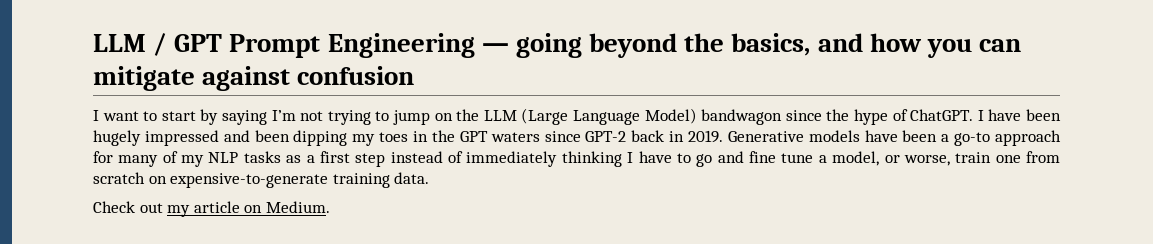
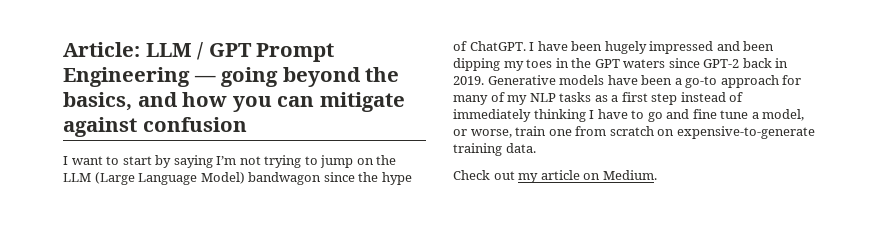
(93, 43) none -> [63,42,140,57] Article:

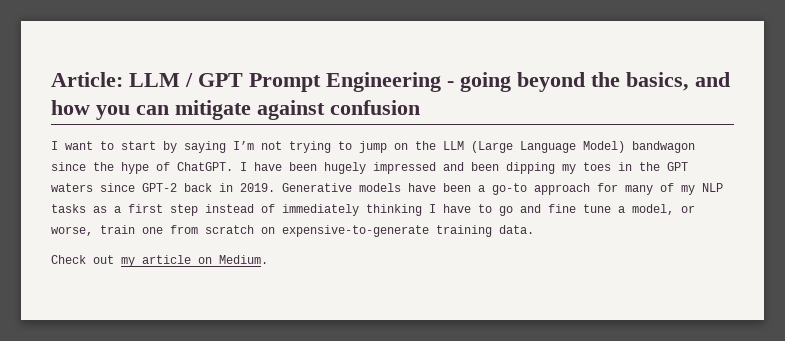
[193,75,216,82] — -> [447,81,454,87] -

